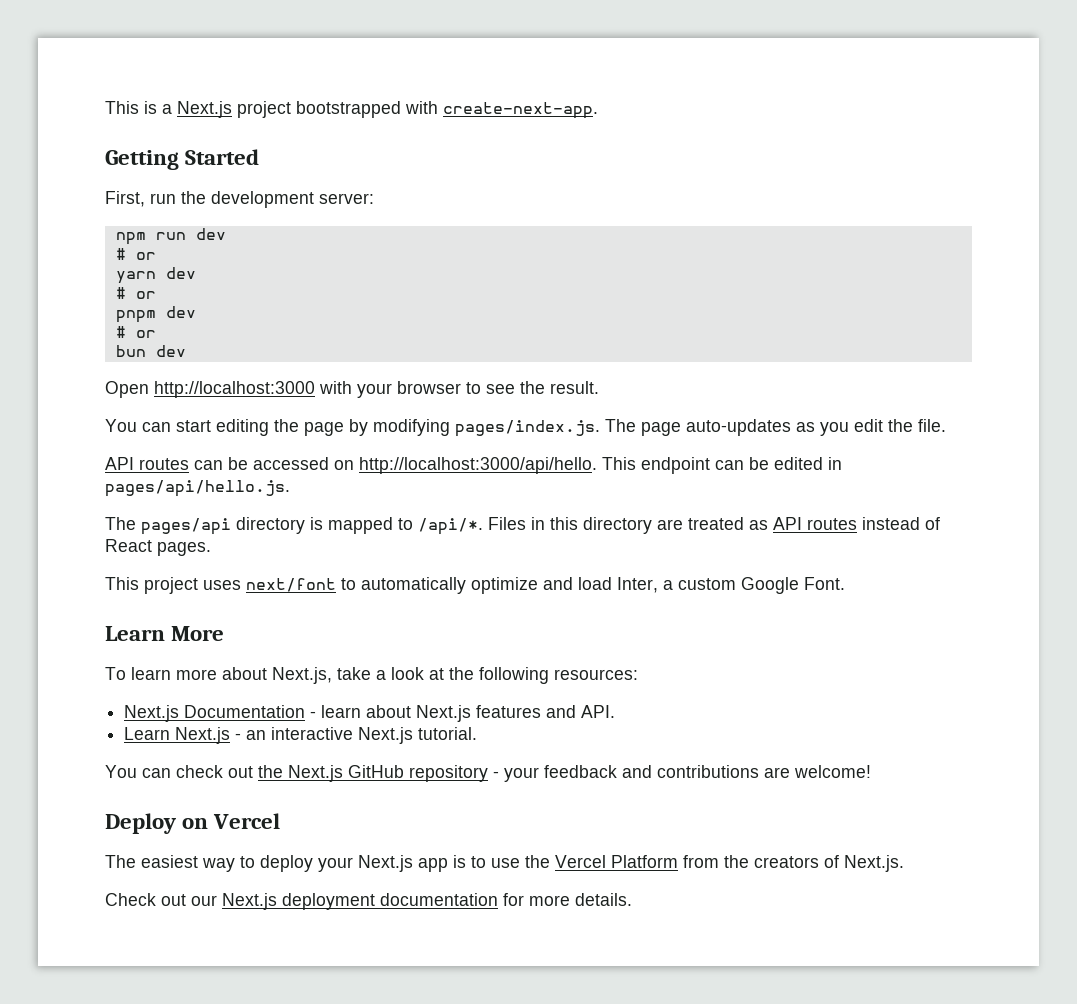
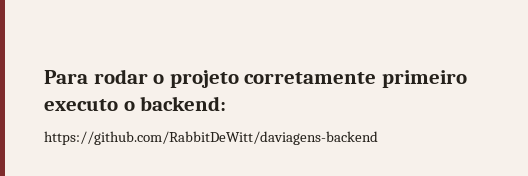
[105,101,598,119] [105,149,260,170] [105,191,374,208] [115,228,226,245] [115,248,156,260] [115,267,196,284] [115,287,156,299] [115,306,196,323] [115,326,156,338] [115,345,186,357] [105,381,599,398] [105,419,946,437] [105,457,842,474] [105,480,290,497] [105,517,940,535] [105,539,211,556] [105,577,845,594] [105,626,225,641] [105,667,638,684] [124,705,616,722] [124,727,478,744] [105,765,871,782] [105,813,281,834] [105,855,904,872] [105,893,632,910] This is a Next.js project bootstrapped with create-next-app. // Getting Started // First, run the development server: // npm run dev // # or // yarn dev // # or // pnpm dev // # or // bun dev // Open http://localhost:3000 with your browser to see the result. // You can start editing the page by modifying pages/index.js. The page auto-updates as you edit the file. // API routes can be accessed on http://localhost:3000/api/hello. This endpoint can be edited in pages/api/hello.js. // The pages/api directory is mapped to /api/*. Files in this directory are treated as API routes instead of React pages. // This project uses next/font to automatically optimize and load Inter, a custom Google Font. // Learn More // To learn more about Next.js, take a look at the following resources: // Next.js Documentation - learn about Next.js features and API. // Learn Next.js - an interactive Next.js tutorial. // You can check out the Next.js GitHub repository - your feedback and contributions are welcome! // Deploy on Vercel // The easiest way to deploy your Next.js app is to use the Vercel Platform from the creators of Next.js. // Check out our Next.js deployment documentation for more details. -> [44,69,467,88] [44,96,227,111] [44,131,378,145] Para rodar o projeto corretamente primeiro executo o backend: // https://github.com/RabbitDeWitt/daviagens-backend

